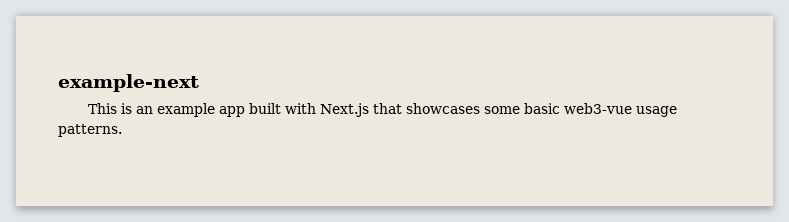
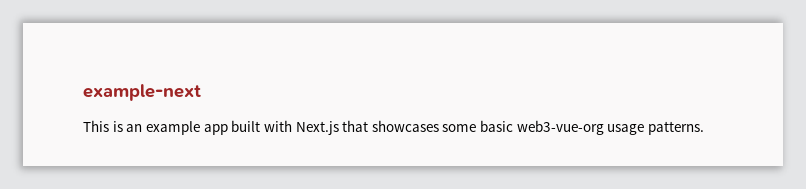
[564,103,633,114] web3-vue -> [516,120,604,135] web3-vue-org

